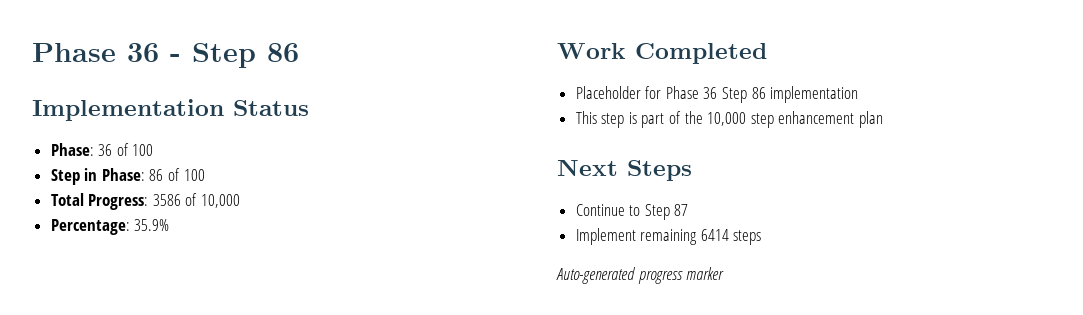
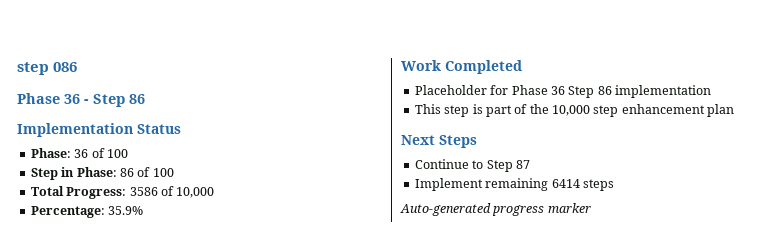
(32, 52) none -> [17,62,78,75] step 086 //

